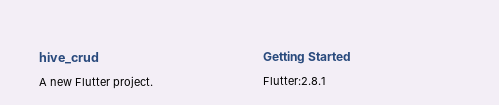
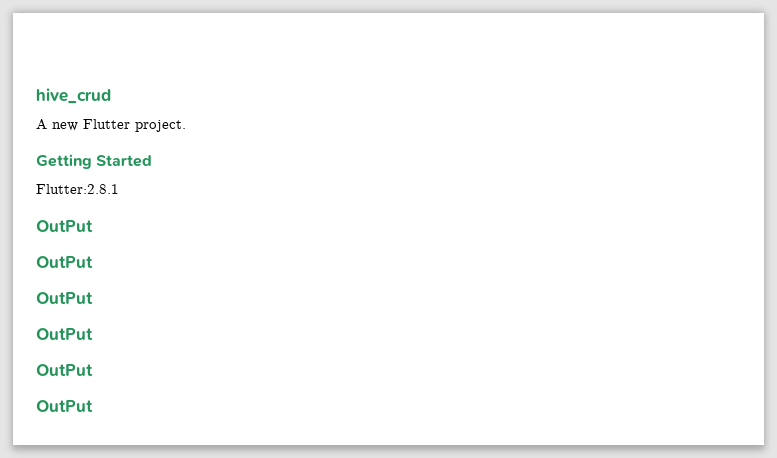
(325, 80) none -> [36,220,93,232] [36,256,93,268] [36,292,93,304] [36,328,93,340] [36,364,93,376] [36,400,93,412] // OutPut // OutPut // OutPut // OutPut // OutPut // OutPut

